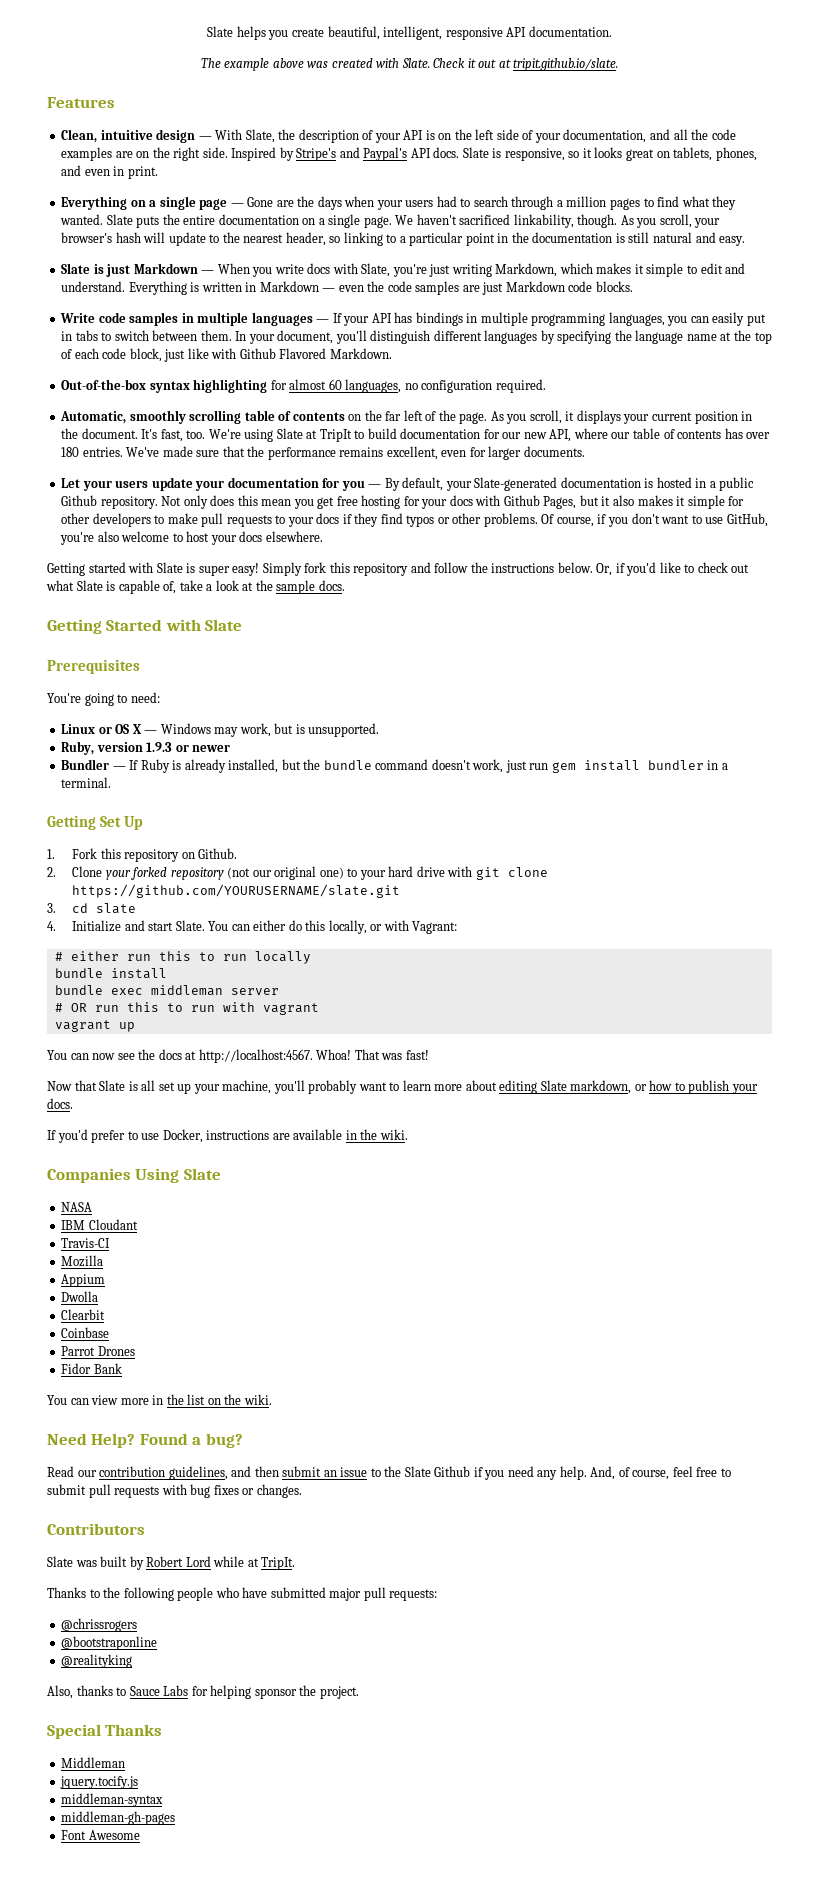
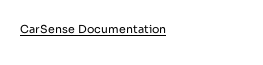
[207,26,612,40] [200,58,619,71] [47,97,115,108] [61,129,736,143] [61,147,757,161] [61,165,158,179] [61,196,737,210] [60,214,721,228] [61,232,746,246] [61,263,746,277] [61,281,633,295] [60,312,766,326] [61,330,772,344] [61,348,392,362] [61,379,546,393] [60,410,753,424] [61,428,771,442] [61,446,585,460] [61,477,755,491] [61,495,745,509] [61,513,768,527] [60,531,323,545] [47,562,750,576] [46,580,345,594] [47,619,243,634] [47,659,140,674] [47,692,160,706] [61,723,380,737] [61,741,231,755] [61,759,728,773] [61,777,112,788] [47,815,143,830] [47,848,238,862] [47,866,548,880] [72,884,401,898] [47,903,137,914] [47,920,458,934] [54,951,311,964] [54,968,167,979] [54,985,279,996] [54,1002,319,1015] [54,1020,135,1032] [47,1049,429,1063] [47,1080,758,1094] [47,1098,73,1109] [47,1129,408,1143] [47,1168,221,1183] [61,1202,93,1212] [61,1219,138,1230] [61,1238,111,1248] [61,1255,104,1267] [61,1274,106,1287] [61,1291,99,1302] [61,1309,106,1320] [61,1327,110,1338] [61,1346,135,1356] [61,1363,122,1374] [47,1394,272,1405] [47,1433,243,1448] [47,1466,731,1480] [47,1484,302,1498] [47,1523,145,1535] [47,1556,296,1570] [47,1587,438,1601] [61,1618,138,1632] [61,1636,158,1650] [61,1654,133,1668] [47,1685,359,1699] [47,1724,163,1739] [61,1757,126,1768] [60,1776,139,1789] [61,1793,164,1807] [61,1811,176,1825] [61,1830,140,1840] Slate helps you create beautiful, intelligent, responsive API documentation. // The example above was created with Slate. Check it out at tripit.github.io/slate. // Features // Clean, intuitive design — With Slate, the description of your API is on the left side of your documentation, and all the code examples are on the right side. Inspired by Stripe's and Paypal's API docs. Slate is responsive, so it looks great on tablets, phones, and even in print. // Everything on a single page — Gone are the days when your users had to search through a million pages to find what they wanted. Slate puts the entire documentation on a single page. We haven't sacrificed linkability, though. As you scroll, your browser's hash will update to the nearest header, so linking to a particular point in the documentation is still natural and easy. // Slate is just Markdown — When you write docs with Slate, you're just writing Markdown, which makes it simple to edit and understand. Everything is written in Markdown — even the code samples are just Markdown code blocks. // Write code samples in multiple languages — If your API has bindings in multiple programming languages, you can easily put in tabs to switch between them. In your document, you'll distinguish different languages by specifying the language name at the top of each code block, just like with Github Flavored Markdown. // Out-of-the-box syntax highlighting for almost 60 languages, no configuration required. // Automatic, smoothly scrolling table of contents on the far left of the page. As you scroll, it displays your current position in the document. It's fast, too. We're using Slate at TripIt to build documentation for our new API, where our table of contents has over 180 entries. We've made sure that the performance remains excellent, even for larger documents. // Let your users update your documentation for you — By default, your Slate-generated documentation is hosted in a public Github repository. Not only does this mean you get free hosting for your docs with Github Pages, but it also makes it simple for other developers to make pull requests to your docs if they find typos or other problems. Of course, if you don't want to use GitHub, you're also welcome to host your docs elsewhere. // Getting started with Slate is super easy! Simply fork this repository and follow the instructions below. Or, if you'd like to check out what Slate is capable of, take a look at the sample docs. // Getting Started with Slate // Prerequisites // You're going to need: // Linux or OS X — Windows may work, but is unsupported. // Ruby, version 1.9.3 or newer // Bundler — If Ruby is already installed, but the bundle command doesn't work, just run gem install bundler in a terminal. // Getting Set Up // 1. Fork this repository on Github. // 2. Clone your forked repository (not our original one) to your hard drive with git clone https://github.com/YOURUSERNAME/slate.git // 3. cd slate // 4. Initialize and start Slate. You can either do this locally, or with Vagrant: // # either run this to run locally // bundle install // bundle exec middleman server // # OR run this to run with vagrant // vagrant up // You can now see the docs at http://localhost:4567. Whoa! That was fast! // Now that Slate is all set up your machine, you'll probably want to learn more about editing Slate markdown, or how to publish your docs. // If you'd prefer to use Docker, instructions are available in the wiki. // Companies Using Slate // NASA // IBM Cloudant // Travis-CI // Mozilla // Appium // Dwolla // Clearbit // Coinbase // Parrot Drones // Fidor Bank // You can view more in the list on the wiki. // Need Help? Found a bug? // Read our contribution guidelines, and then submit an issue to the Slate Github if you need any help. And, of course, feel free to submit pull requests with bug fixes or changes. // Contributors // Slate was built by Robert Lord while at TripIt. // Thanks to the following people who have submitted major pull requests: // @chrissrogers // @bootstraponline // @realityking // Also, thanks to Sauce Labs for helping sponsor the project. // Special Thanks // Middleman // jquery.tocify.js // middleman-syntax // middleman-gh-pages // Font Awesome -> [20,24,166,34] CarSense Documentation

